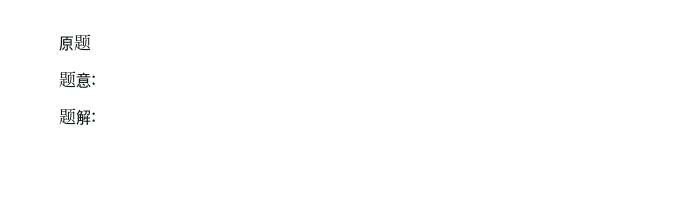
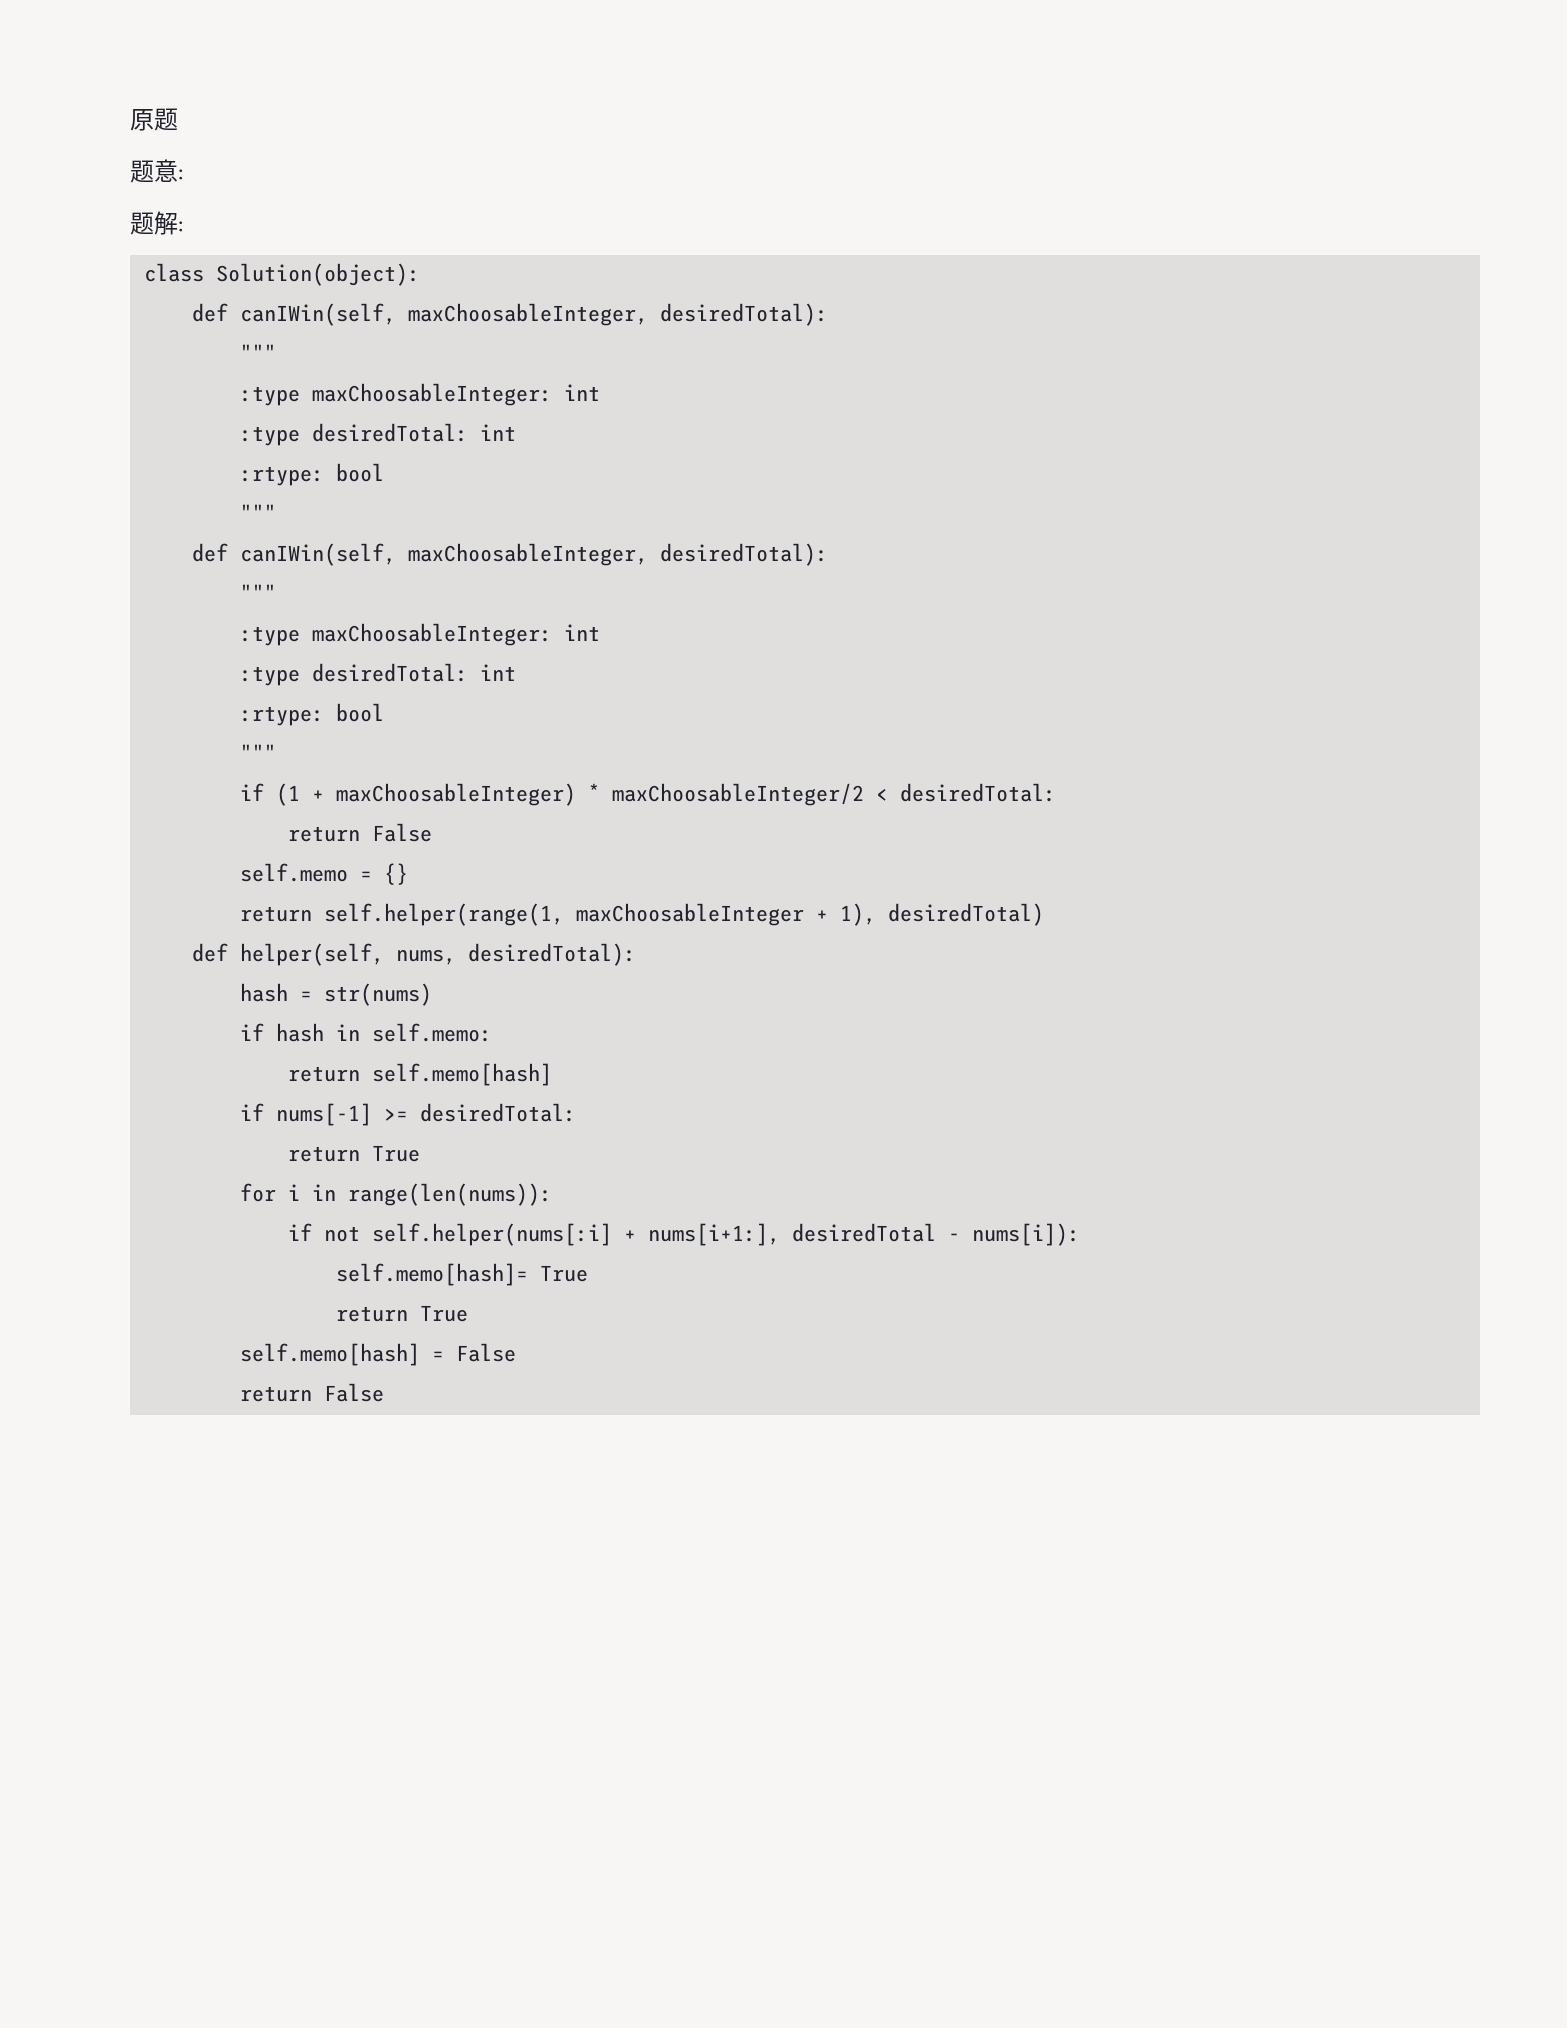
(96, 117) none -> [144,263,421,286] [192,303,829,326] [240,344,277,361] [240,383,601,406] [240,423,517,446] [240,463,385,486] [240,504,277,521] [192,543,829,566] [240,584,277,601] [240,623,601,646] [240,663,517,686] [240,703,385,726] [240,744,277,761] [240,783,1057,806] [288,823,433,842] [240,863,409,885] [240,903,1045,926] [192,943,637,966] [240,983,433,1006] [240,1023,493,1042] [288,1063,553,1086] [240,1103,577,1126] [288,1145,421,1162] [240,1183,553,1206] [288,1223,1081,1246] [336,1263,589,1286] [336,1305,469,1322] [240,1343,517,1366] [240,1383,385,1402] // class Solution(object): // def canIWin(self, maxChoosableInteger, desiredTotal): // """ // :type maxChoosableInteger: int // :type desiredTotal: int // :rtype: bool // """ // def canIWin(self, maxChoosableInteger, desiredTotal): // """ // :type maxChoosableInteger: int // :type desiredTotal: int // :rtype: bool // """ // if (1 + maxChoosableInteger) * maxChoosableInteger/2 < desiredTotal: // return False // self.memo = {} // return self.helper(range(1, maxChoosableInteger + 1), desiredTotal) // def helper(self, nums, desiredTotal): // hash = str(nums) // if hash in self.memo: // return self.memo[hash] // if nums[-1] >= desiredTotal: // return True // for i in range(len(nums)): // if not self.helper(nums[:i] + nums[i+1:], desiredTotal - nums[i]): // self.memo[hash]= True // return True // self.memo[hash] = False // return False

